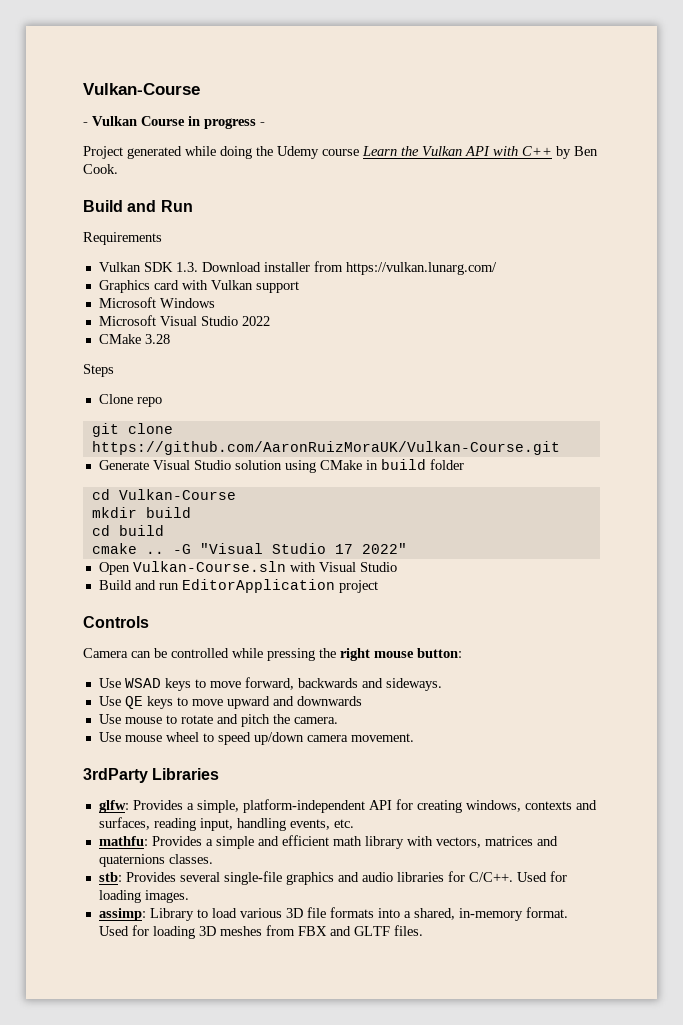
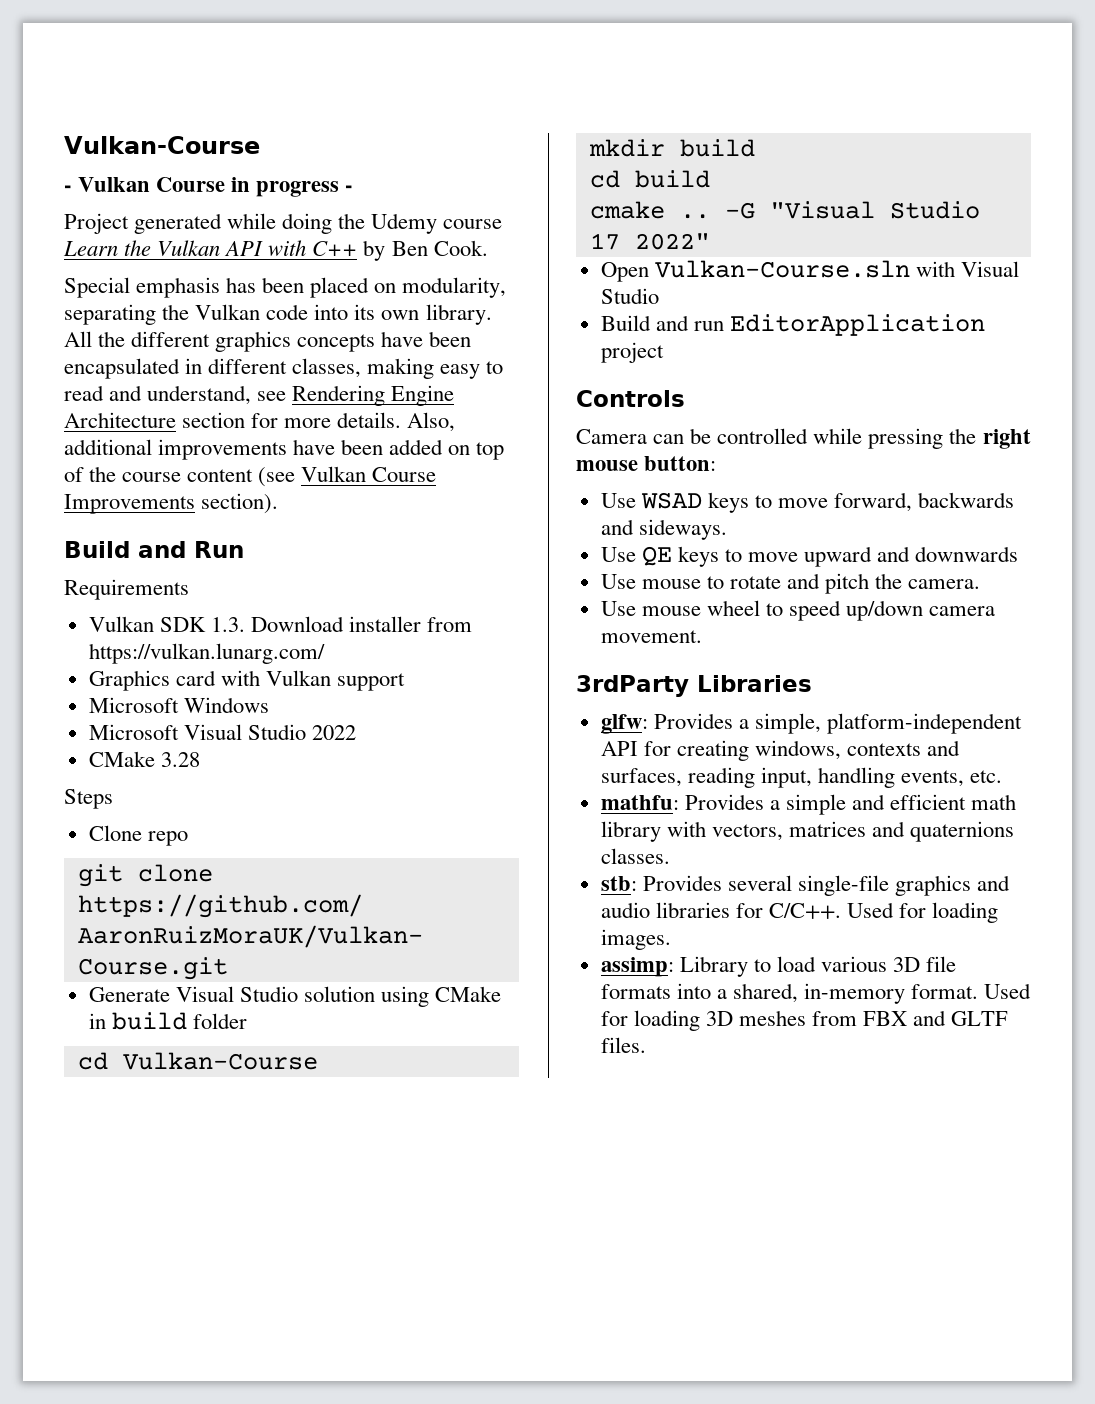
(118, 169) none -> [64,277,507,298] [64,304,492,325] [64,331,472,352] [64,358,504,379] [64,385,455,406] [64,412,456,432] [64,439,505,460] [64,466,437,487] [64,493,279,514] // Special emphasis has been placed on modularity, separating the Vulkan code into its own library. All the different graphics concepts have been encapsulated in different classes, making easy to read and understand, see Rendering Engine Architecture section for more details. Also, additional improvements have been added on top of the course content (see Vulkan Course Improvements section).

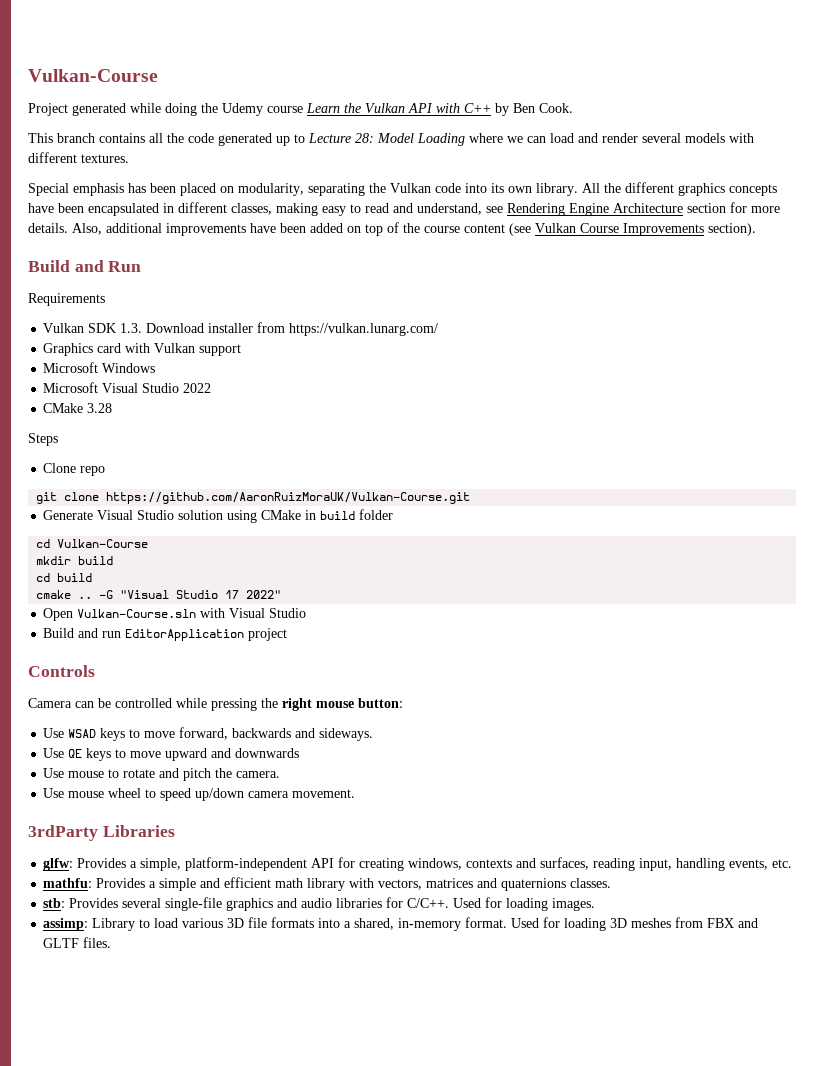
[64,136,260,154] [64,177,354,197] Vulkan-Course // - Vulkan Course in progress - -> [28,69,158,82] Vulkan-Course
(488, 248) none -> [28,133,754,146] [28,152,129,163] // This branch contains all the code generated up to Lecture 28: Model Loading where we can load and render several models with different textures.

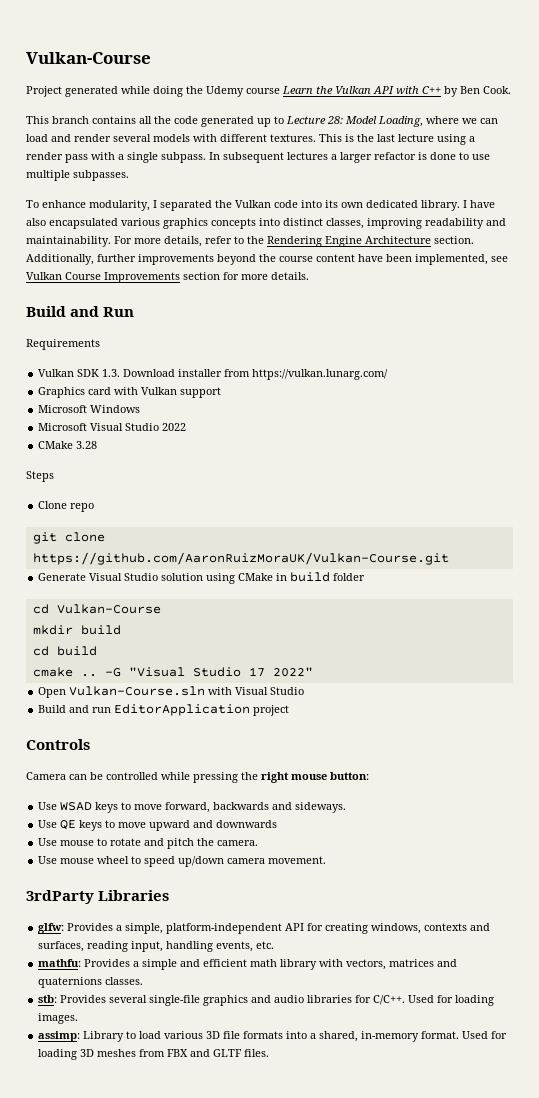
[417,133,465,146] Loading -> [378,116,423,127] Loading,
[28,183,365,196] // Special emphasis has been placed on modularity, separating -> [319,134,475,145] [26,152,490,163] [26,170,129,181] [26,200,212,211] This is the last lecture using a render pass with a single subpass. In subsequent lectures a larger refactor is done to use multiple subpasses. // To enhance modularity, I separated
[536,182,777,196] [28,202,780,216] [28,222,756,236] library. All the different graphics concepts have been encapsulated in different classes, making easy to read and understand, see Rendering Engine Architecture section for more details. Also, additional improvements have been added on top of the course content (see Vulkan Course Improvements section). -> [366,200,495,211] [26,218,506,229] [26,236,474,247] [26,254,508,265] [26,272,309,283] dedicated library. I have also encapsulated various graphics concepts into distinct classes, improving readability and maintainability. For more details, refer to the Rendering Engine Architecture section. Additionally, further improvements beyond the course content have been implemented, see Vulkan Course Improvements section for more details.

